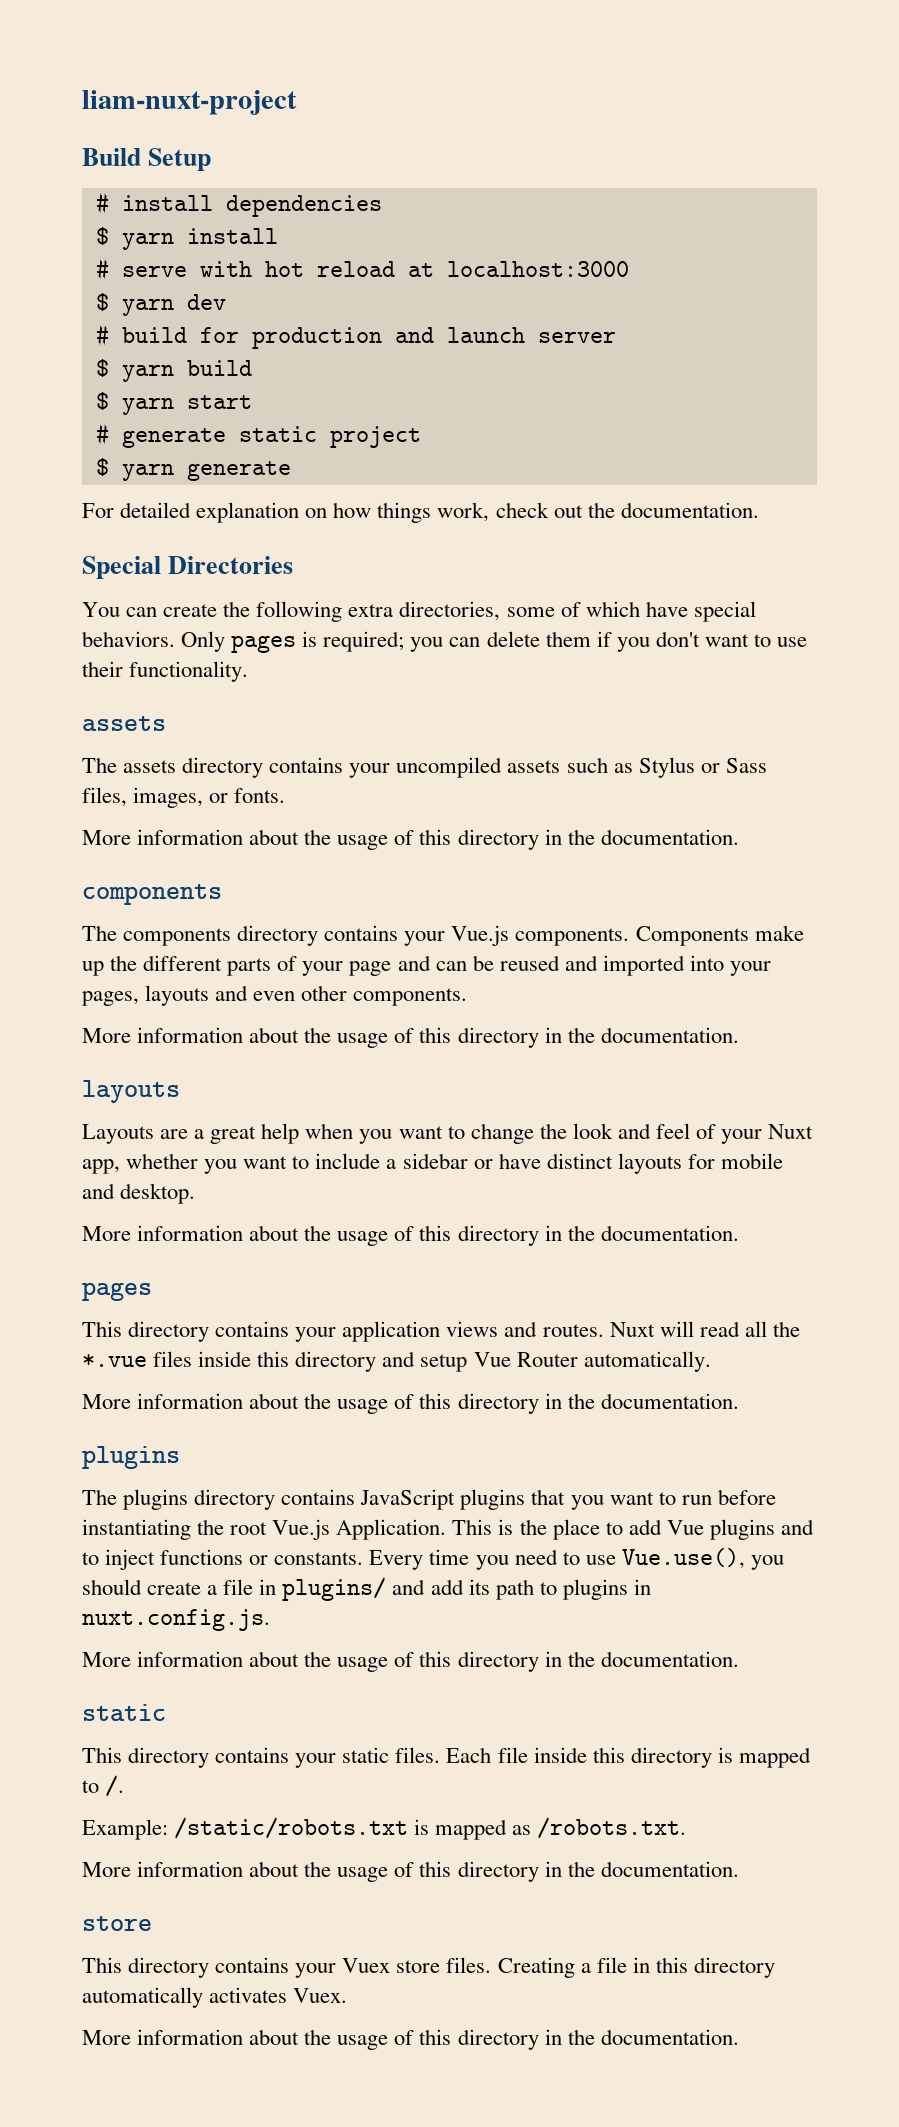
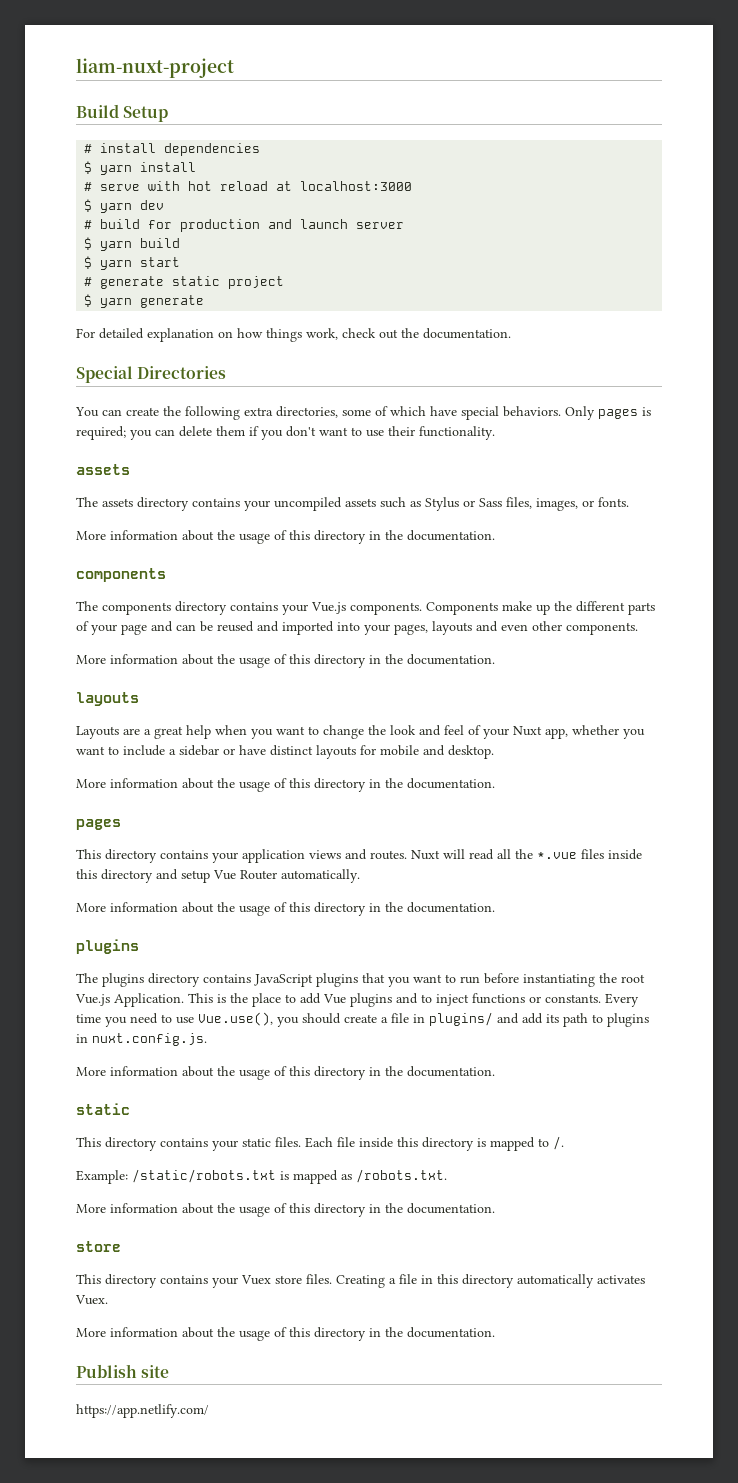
(739, 2037) none -> [76,1364,170,1378] [76,1404,209,1418] // Publish site // https://app.netlify.com/

